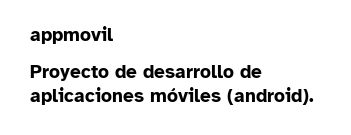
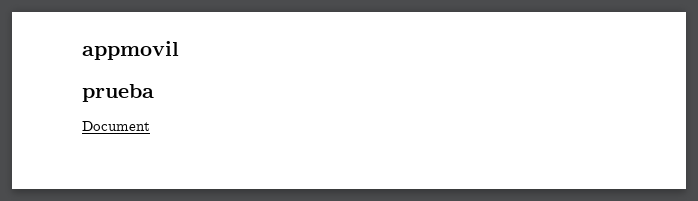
[30,65,262,81] [30,87,314,105] Proyecto de desarrollo de aplicaciones móviles (android). -> [82,84,154,102] [82,121,150,131] prueba // Document

